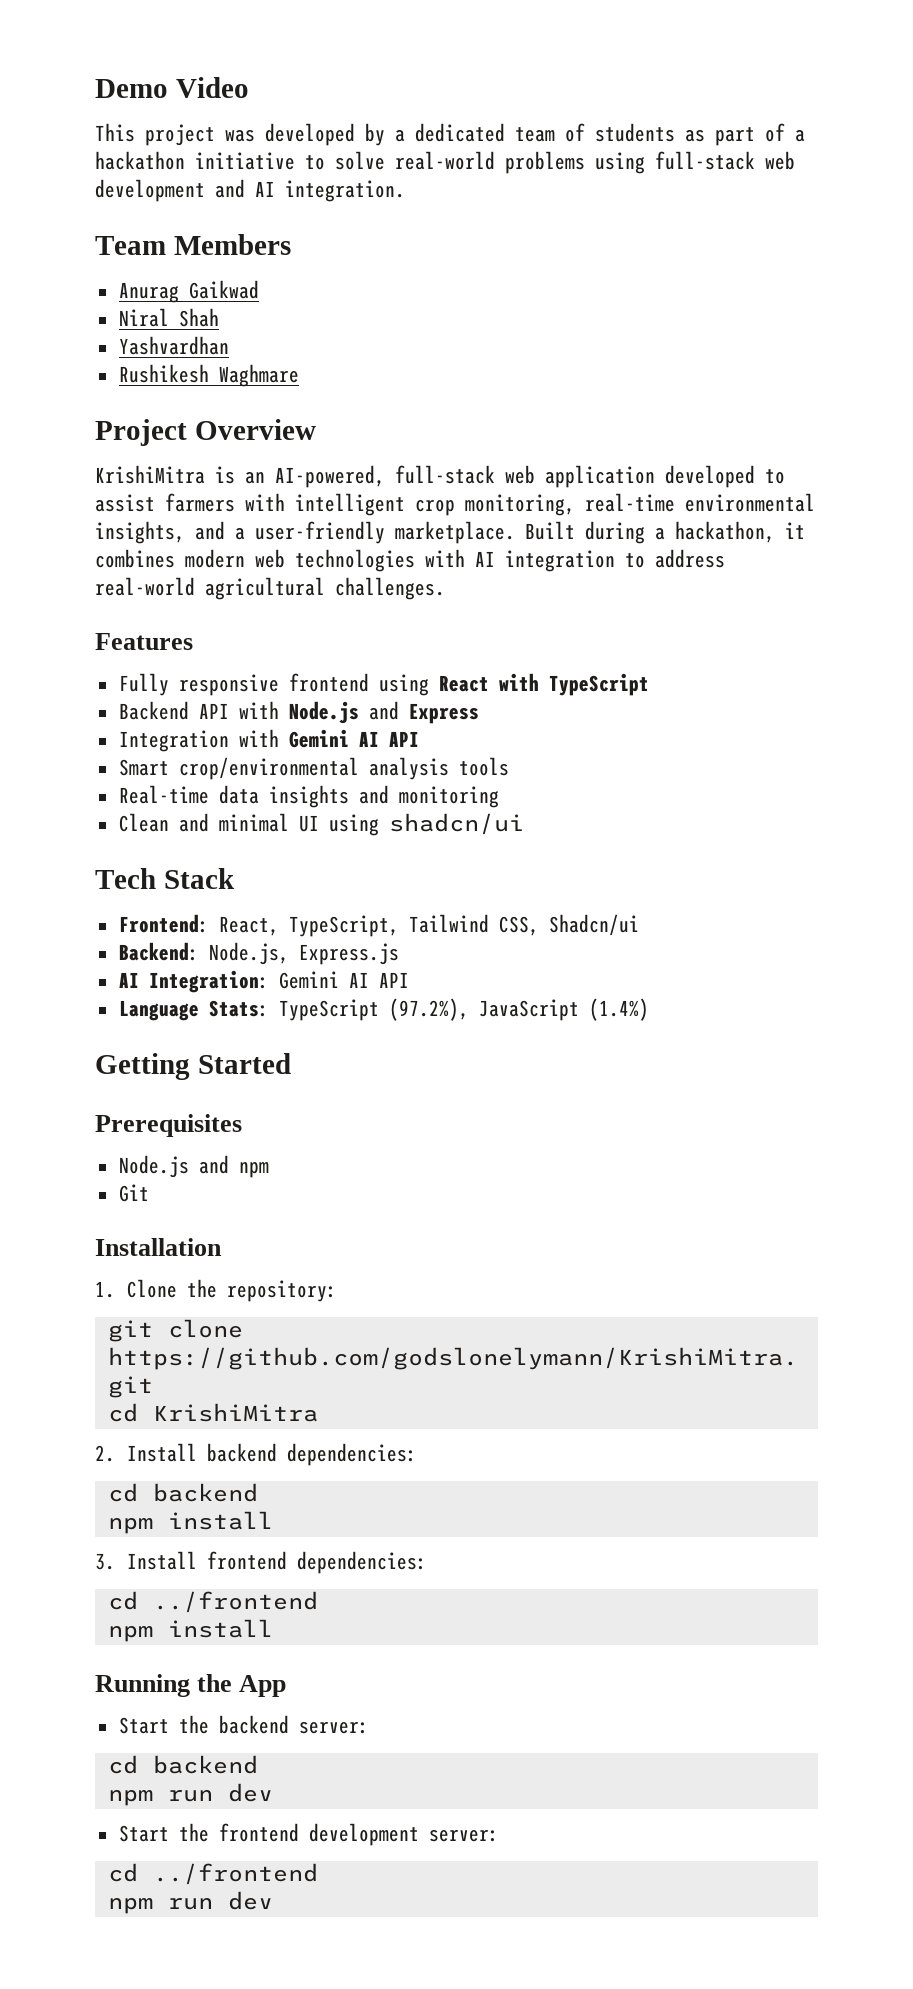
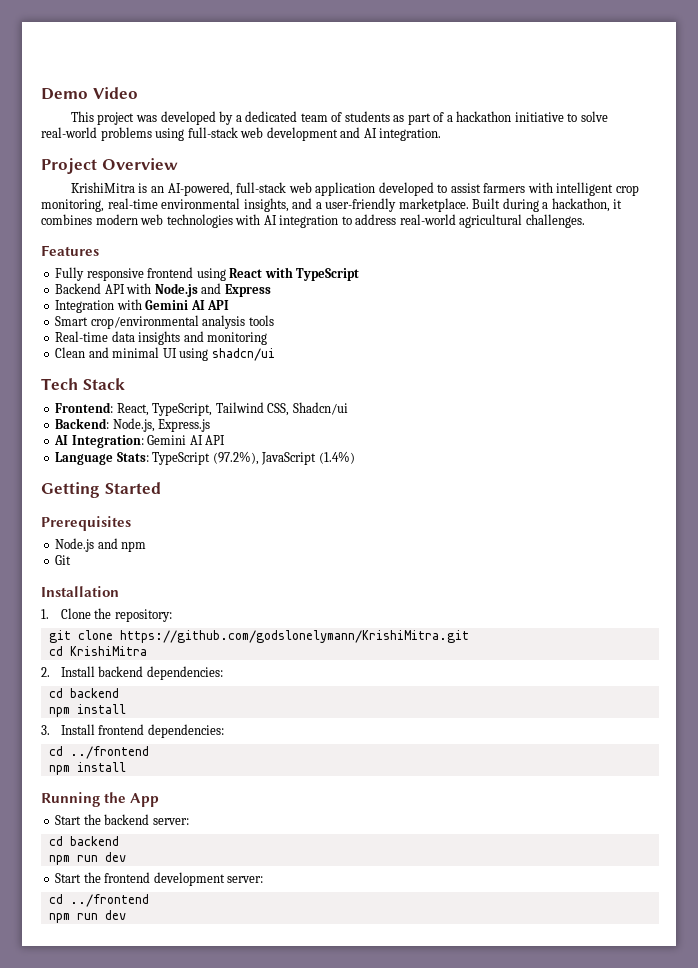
[95,234,291,255] [118,280,259,303] [118,308,219,327] [118,336,229,355] [118,364,299,387] // Team Members // Anurag Gaikwad // Niral Shah // Yashvardhan // Rushikesh Waghmare -> (442, 134) none

